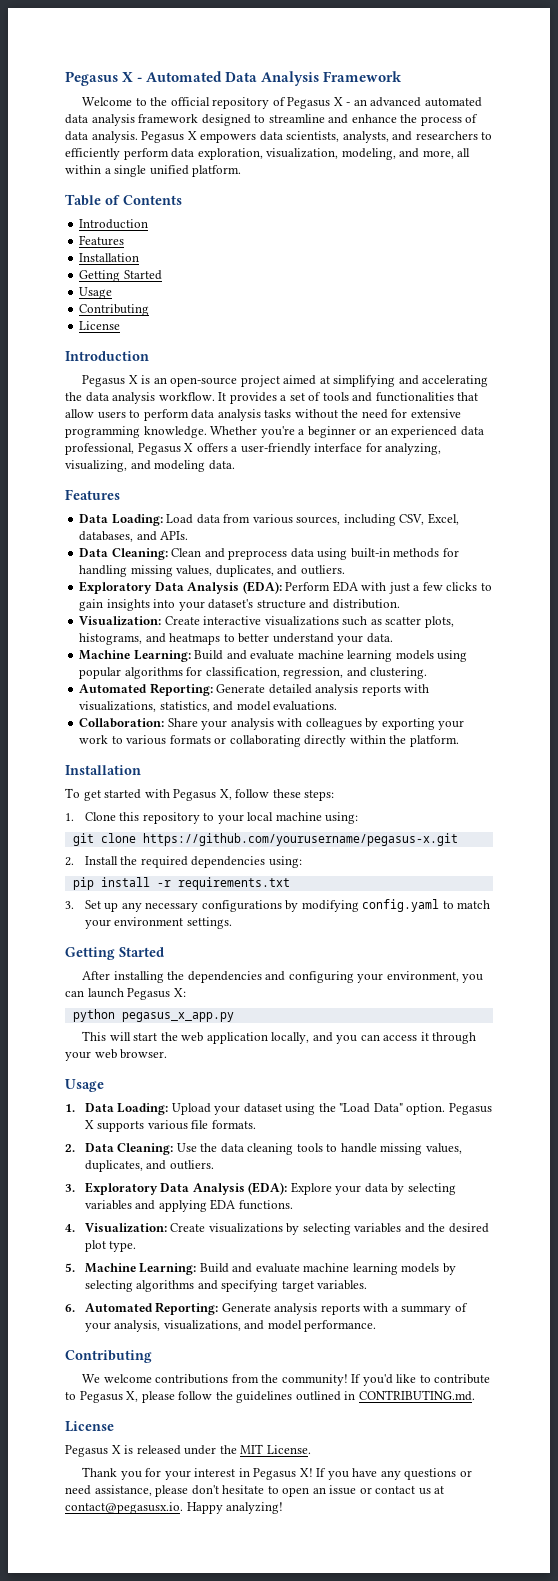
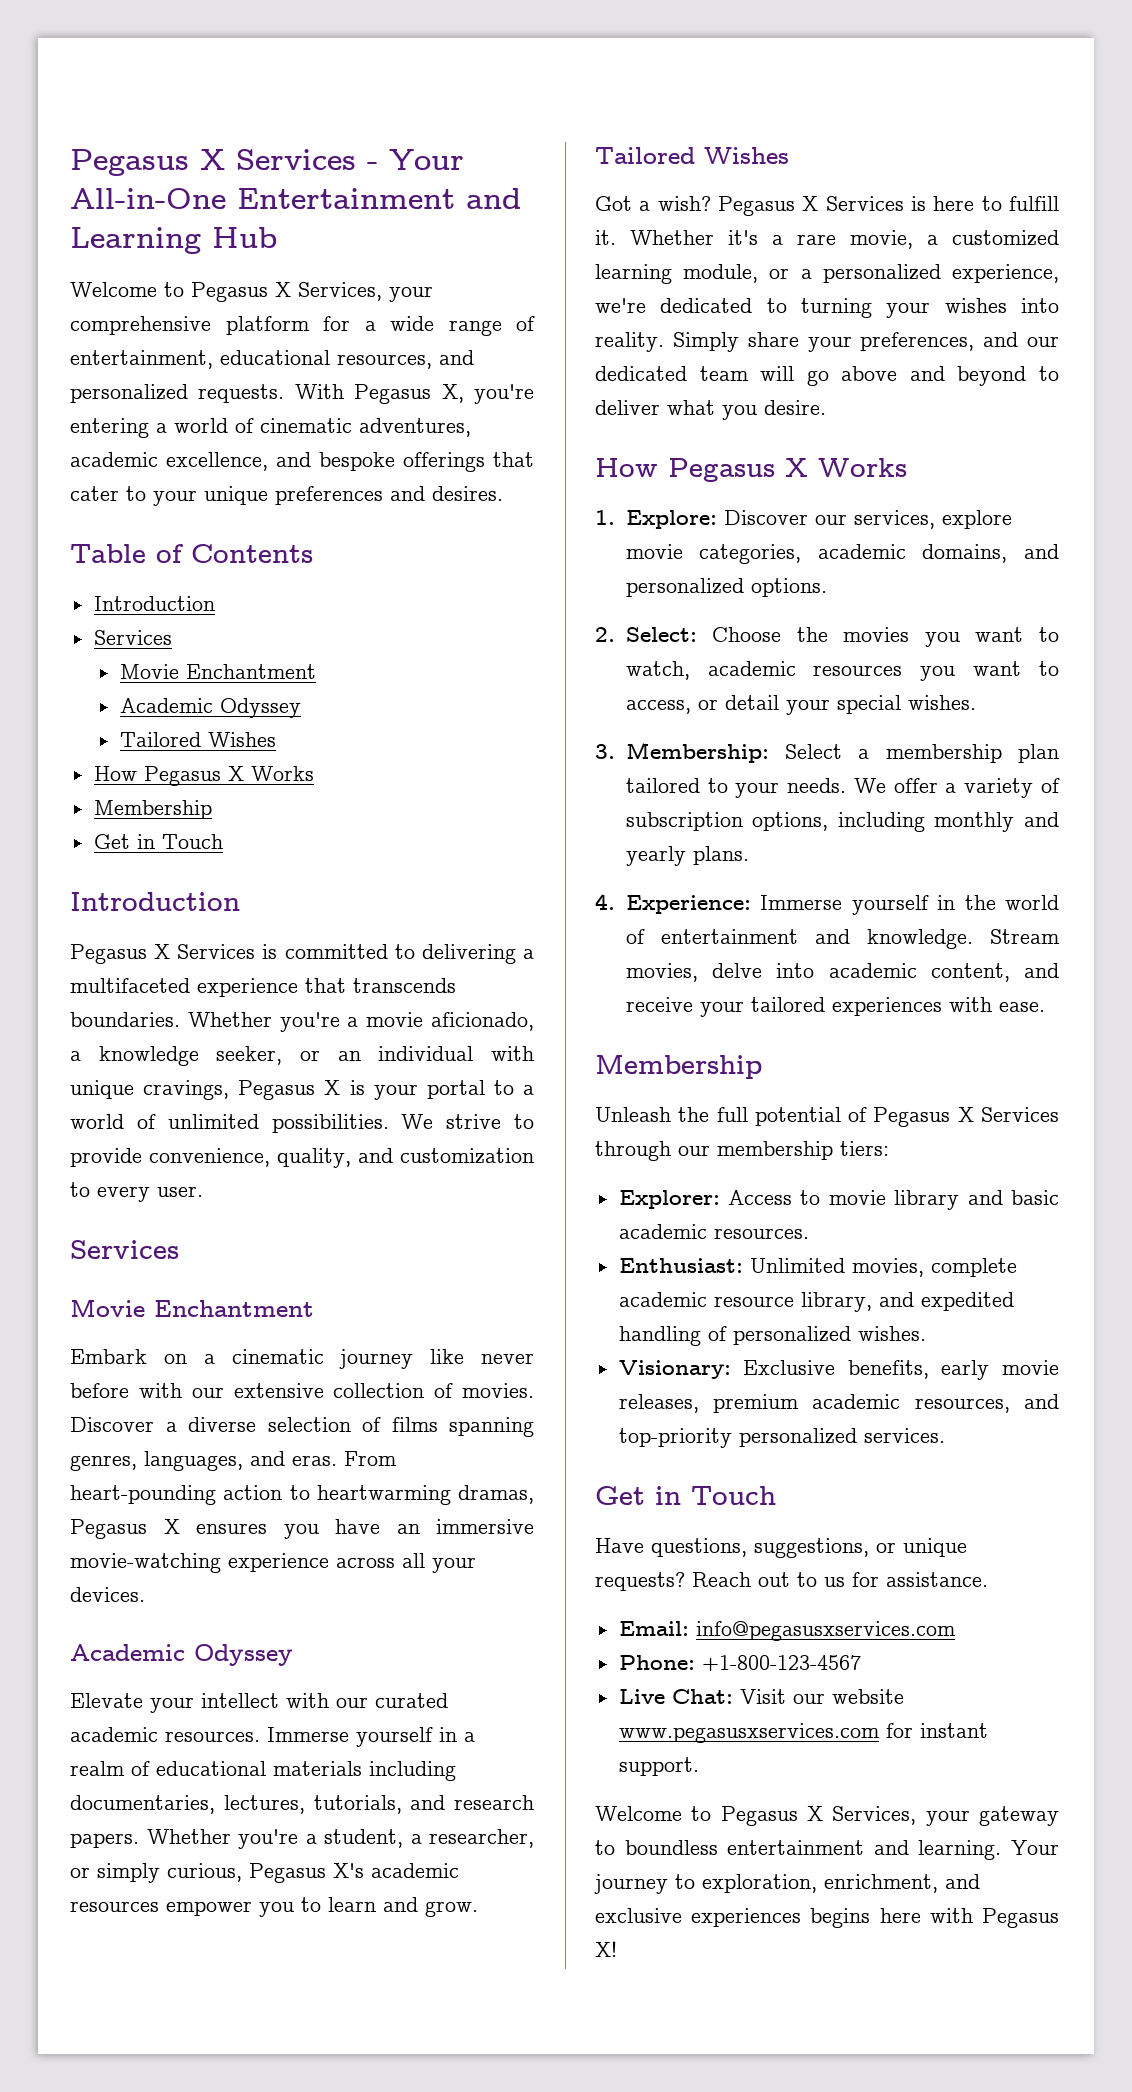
[65,71,403,86] [82,97,482,109] [65,114,479,126] [65,131,493,143] [65,148,471,160] [65,165,242,177] [65,194,182,206] [79,219,149,229] [79,235,125,246] [79,253,140,262] [79,270,162,282] [79,287,113,299] [79,304,150,316] [79,321,121,330] [65,351,149,361] [82,375,489,387] [65,392,479,404] [65,409,461,421] [65,426,484,438] [65,443,442,455] [65,460,235,472] [65,489,120,500] [79,513,459,526] [79,531,189,542] [79,548,459,560] [79,565,345,577] [79,581,492,594] [79,599,400,611] [79,616,454,628] [79,633,393,645] [79,650,468,662] [79,667,428,679] [79,683,430,696] [79,701,338,712] [79,718,465,730] [79,735,459,747] [65,765,141,775] [65,788,335,801] [65,812,359,824] [72,833,458,846] [65,856,302,868] [72,877,290,890] [65,899,491,912] [84,917,232,929] [65,947,164,960] [82,971,484,983] [65,988,186,1000] [72,1009,234,1022] [82,1031,477,1044] [65,1049,168,1061] [65,1079,104,1092] [65,1103,492,1115] [84,1120,256,1132] [65,1143,462,1155] [84,1160,214,1172] [65,1182,456,1195] [84,1199,293,1212] [65,1223,489,1235] [84,1240,137,1252] [65,1263,456,1275] [84,1280,368,1292] [65,1302,468,1315] [84,1320,377,1332] [65,1350,152,1363] [82,1374,491,1386] [65,1390,475,1403] [65,1421,114,1432] [65,1444,311,1457] [82,1467,472,1480] [65,1485,445,1497] [65,1502,284,1514] Pegasus X - Automated Data Analysis Framework // Welcome to the official repository of Pegasus X - an advanced automated data analysis framework designed to streamline and enhance the process of data analysis. Pegasus X empowers data scientists, analysts, and researchers to efficiently perform data exploration, visualization, modeling, and more, all within a single unified platform. // Table of Contents // Introduction // Features // Installation // Getting Started // Usage // Contributing // License // Introduction // Pegasus X is an open-source project aimed at simplifying and accelerating the data analysis workflow. It provides a set of tools and functionalities that allow users to perform data analysis tasks without the need for extensive programming knowledge. Whether you're a beginner or an experienced data professional, Pegasus X offers a user-friendly interface for analyzing, visualizing, and modeling data. // Features // Data Loading: Load data from various sources, including CSV, Excel, databases, and APIs. // Data Cleaning: Clean and preprocess data using built-in methods for handling missing values, duplicates, and outliers. // Exploratory Data Analysis (EDA): Perform EDA with just a few clicks to gain insights into your dataset's structure and distribution. // Visualization: Create interactive visualizations such as scatter plots, histograms, and heatmaps to better understand your data. // Machine Learning: Build and evaluate machine learning models using popular algorithms for classification, regression, and clustering. // Automated Reporting: Generate detailed analysis reports with visualizations, statistics, and model evaluations. // Collaboration: Share your analysis with colleagues by exporting your work to various formats or collaborating directly within the platform. // Installation // To get started with Pegasus X, follow these steps: // 1. Clone this repository to your local machine using: // git clone https://github.com/yourusername/pegasus-x.git // 2. Install the required dependencies using: // pip install -r requirements.txt // 3. Set up any necessary configurations by modifying config.yaml to match your environment settings. // Getting Started // After installing the dependencies and configuring your environment, you can launch Pegasus X: // python pegasus_x_app.py // This will start the web application locally, and you can access it through your web browser. // Usage // 1. Data Loading: Upload your dataset using the "Load Data" option. Pegasus X supports various file formats. // 2. Data Cleaning: Use the data cleaning tools to handle missing values, duplicates, and outliers. // 3. Exploratory Data Analysis (EDA): Explore your data by selecting variables and applying EDA functions. // 4. Visualization: Create visualizations by selecting variables and the desired plot type. // 5. Machine Learning: Build and evaluate machine learning models by selecting algorithms and specifying target variables. // 6. Automated Reporting: Generate analysis reports with a summary of your analysis, visualizations, and model performance. // Contributing // We welcome contributions from the community! If you'd like to contribute to Pegasus X, please follow the guidelines outlined in CONTRIBUTING.md. // License // Pegasus X is released under the MIT License. // Thank you for your interest in Pegasus X! If you have any questions or need assistance, please don't hesitate to open an issue or contact us at contact@pegasusx.io. Happy analyzing! -> [70,149,464,176] [70,188,521,209] [70,227,277,254] [70,282,433,302] [70,316,535,336] [70,350,474,369] [70,384,534,404] [70,418,471,438] [70,452,534,472] [70,486,503,506] [70,544,313,563] [93,596,215,611] [93,630,172,645] [119,664,316,679] [119,698,301,718] [119,732,276,747] [93,766,314,786] [93,800,212,819] [93,834,223,849] [70,892,240,911] [70,944,534,964] [70,978,456,997] [70,1012,534,1032] [70,1046,534,1066] [70,1080,534,1100] [70,1114,534,1133] [70,1148,534,1168] [70,1182,203,1202] [70,1240,179,1259] [70,1299,314,1317] [70,1349,534,1369] [70,1383,534,1398] [70,1417,534,1437] [70,1451,397,1471] [70,1485,534,1505] [70,1519,534,1539] [70,1553,476,1573] [70,1587,145,1602] [70,1644,293,1666] [70,1693,448,1713] [70,1727,475,1747] [70,1761,456,1781] [70,1795,534,1814] [70,1829,534,1849] [70,1863,459,1883] [70,1897,478,1917] [595,147,789,164] [595,196,1059,216] [595,230,1059,249] [595,264,1059,284] [595,298,1059,318] [595,332,1059,352] [595,366,1059,386] [595,400,826,420] [595,458,907,482] [595,510,1012,529] [625,544,1059,564] [625,578,827,597] [595,627,1059,647] [625,661,1059,681] [625,695,976,715] [595,742,1059,763] [625,778,1060,798] [625,812,1059,832] [625,846,749,866] [595,894,1059,915] [625,929,1060,949] [625,963,1059,982] [625,997,1045,1017] [595,1055,762,1079] [595,1107,1059,1127] [595,1141,889,1161] [618,1190,1059,1210] [618,1224,809,1239] [618,1258,1017,1277] [618,1292,1014,1312] [618,1326,926,1346] [618,1360,1059,1380] [618,1394,1059,1413] [618,1428,945,1448] [595,1486,776,1505] [595,1538,967,1558] [595,1572,988,1591] [618,1621,956,1641] [618,1655,861,1671] [618,1689,904,1704] [618,1723,988,1743] [618,1757,699,1776] [595,1806,1059,1826] [595,1840,1059,1860] [594,1874,980,1894] [595,1908,1059,1928] [595,1941,617,1957] Pegasus X Services - Your All-in-One Entertainment and Learning Hub // Welcome to Pegasus X Services, your comprehensive platform for a wide range of entertainment, educational resources, and personalized requests. With Pegasus X, you're entering a world of cinematic adventures, academic excellence, and bespoke offerings that cater to your unique preferences and desires. // Table of Contents // Introduction // Services // Movie Enchantment // Academic Odyssey // Tailored Wishes // How Pegasus X Works // Membership // Get in Touch // Introduction // Pegasus X Services is committed to delivering a multifaceted experience that transcends boundaries. Whether you're a movie aficionado, a knowledge seeker, or an individual with unique cravings, Pegasus X is your portal to a world of unlimited possibilities. We strive to provide convenience, quality, and customization to every user. // Services // Movie Enchantment // Embark on a cinematic journey like never before with our extensive collection of movies. Discover a diverse selection of films spanning genres, languages, and eras. From heart-pounding action to heartwarming dramas, Pegasus X ensures you have an immersive movie-watching experience across all your devices. // Academic Odyssey // Elevate your intellect with our curated academic resources. Immerse yourself in a realm of educational materials including documentaries, lectures, tutorials, and research papers. Whether you're a student, a researcher, or simply curious, Pegasus X's academic resources empower you to learn and grow. // Tailored Wishes // Got a wish? Pegasus X Services is here to fulfill it. Whether it's a rare movie, a customized learning module, or a personalized experience, we're dedicated to turning your wishes into reality. Simply share your preferences, and our dedicated team will go above and beyond to deliver what you desire. // How Pegasus X Works // 1. Explore: Discover our services, explore movie categories, academic domains, and personalized options. // 2. Select: Choose the movies you want to watch, academic resources you want to access, or detail your special wishes. // 3. Membership: Select a membership plan tailored to your needs. We offer a variety of subscription options, including monthly and yearly plans. // 4. Experience: Immerse yourself in the world of entertainment and knowledge. Stream movies, delve into academic content, and receive your tailored experiences with ease. // Membership // Unleash the full potential of Pegasus X Services through our membership tiers: // Explorer: Access to movie library and basic academic resources. // Enthusiast: Unlimited movies, complete academic resource library, and expedited handling of personalized wishes. // Visionary: Exclusive benefits, early movie releases, premium academic resources, and top-priority personalized services. // Get in Touch // Have questions, suggestions, or unique requests? Reach out to us for assistance. // Email: info@pegasusxservices.com // Phone: +1-800-123-4567 // Live Chat: Visit our website www.pegasusxservices.com for instant support. // Welcome to Pegasus X Services, your gateway to boundless entertainment and learning. Your journey to exploration, enrichment, and exclusive experiences begins here with Pegasus X!

